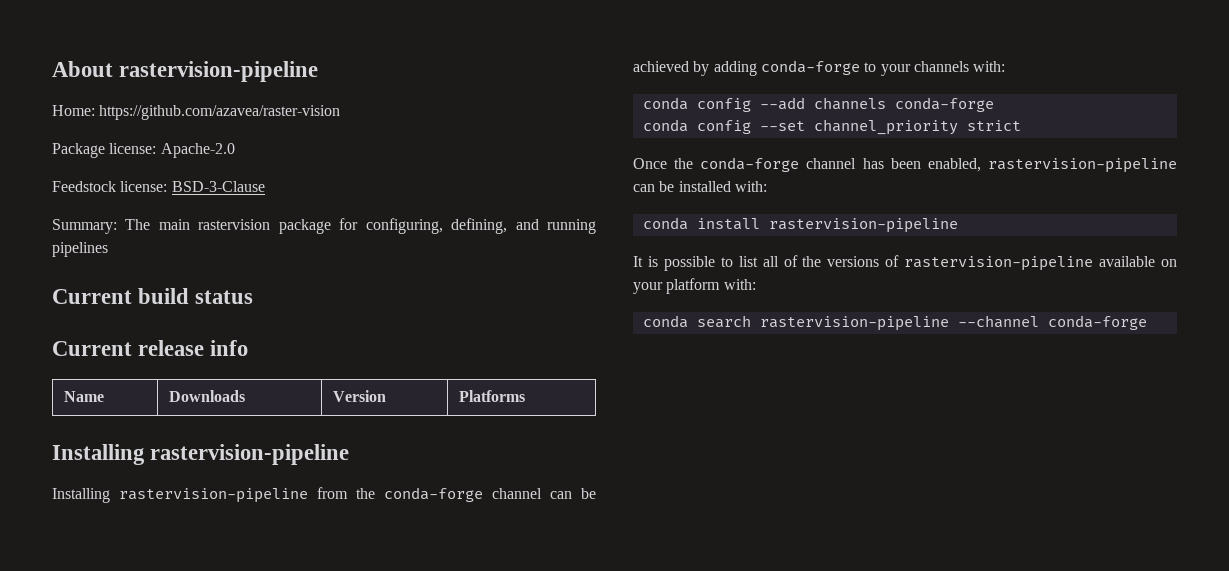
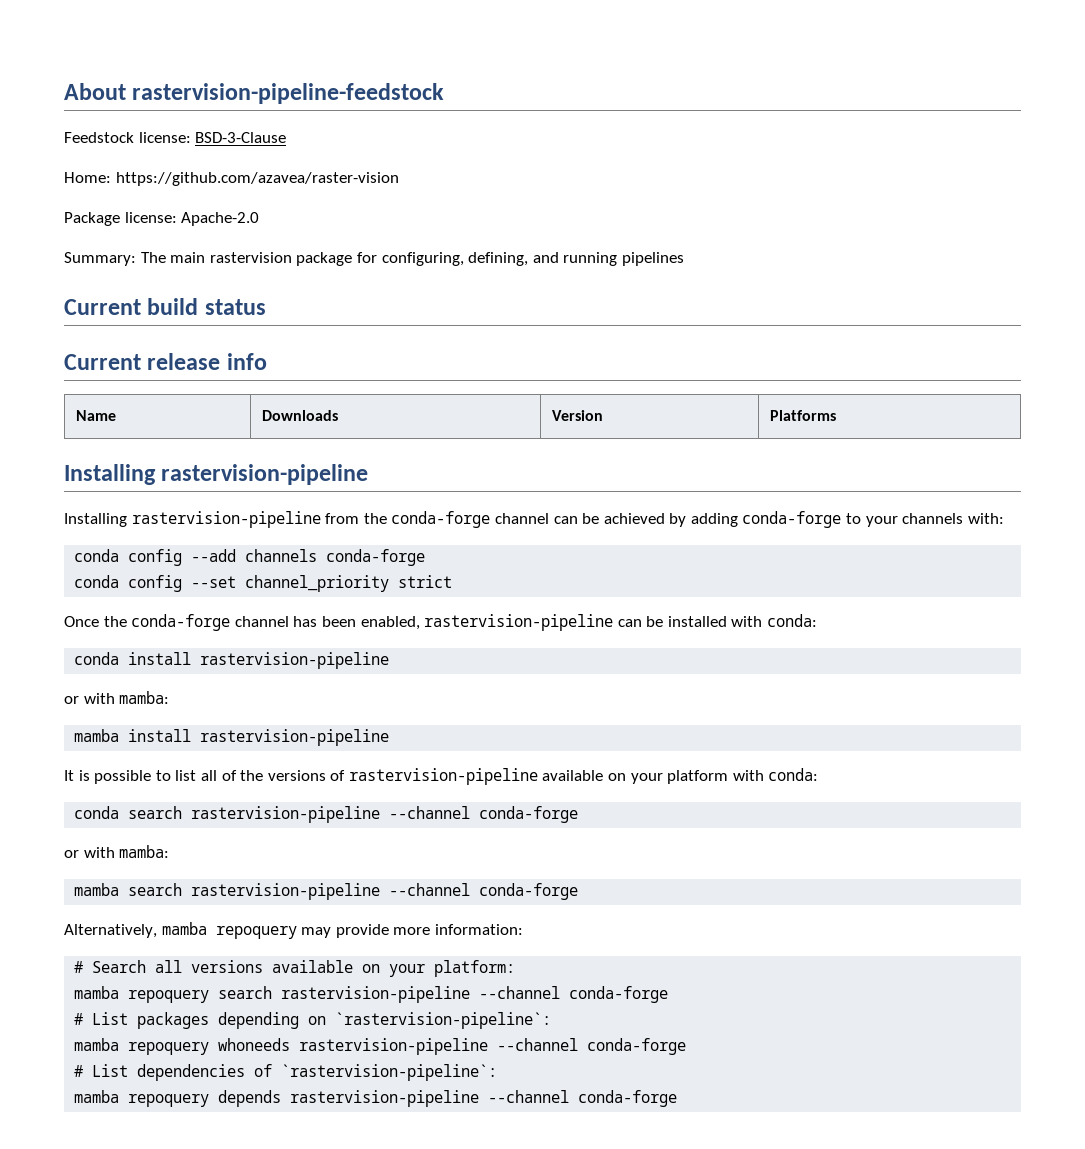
[119,61,319,82] rastervision-pipeline -> [132,83,445,104] [64,132,287,143] rastervision-pipeline-feedstock // Feedstock license: BSD-3-Clause
[52,181,265,192] // Feedstock license: BSD-3-Clause -> (260, 219) none
[734,181,767,192] with: -> [731,614,818,627] with conda:
(958, 225) none -> [64,691,170,704] [74,729,390,746] // or with mamba: // mamba install rastervision-pipeline
[723,279,756,290] with: -> [732,768,819,781] with conda:
(1147, 322) none -> [64,845,170,858] [74,883,579,900] [64,922,523,939] [74,960,516,977] [74,986,669,1003] [74,1012,552,1029] [74,1038,687,1055] [74,1064,498,1081] [74,1090,678,1107] // or with mamba: // mamba search rastervision-pipeline --channel conda-forge // Alternatively, mamba repoquery may provide more information: // # Search all versions available on your platform: // mamba repoquery search rastervision-pipeline --channel conda-forge // # List packages depending on `rastervision-pipeline`: // mamba repoquery whoneeds rastervision-pipeline --channel conda-forge // # List dependencies of `rastervision-pipeline`: // mamba repoquery depends rastervision-pipeline --channel conda-forge

